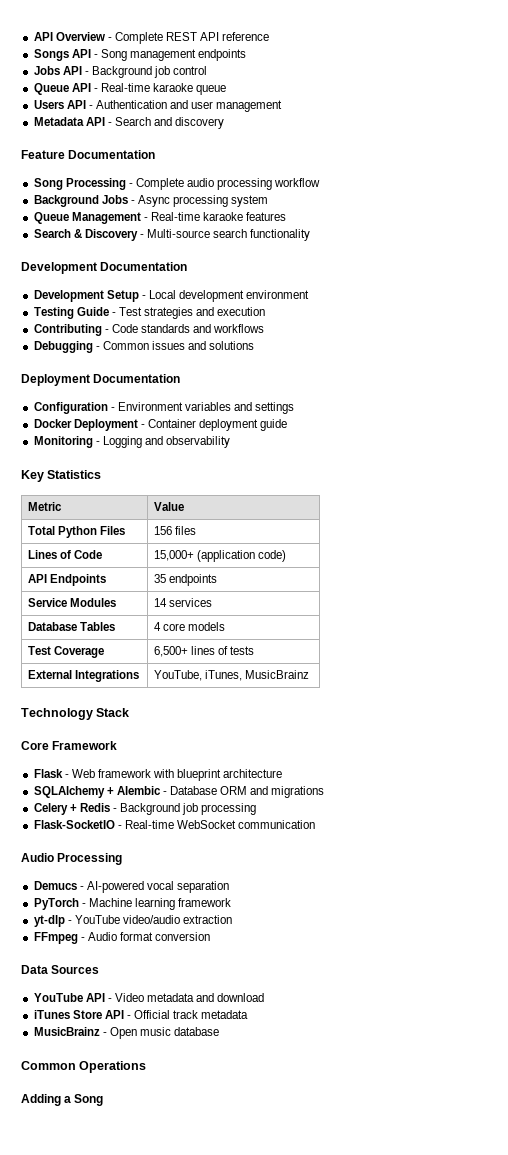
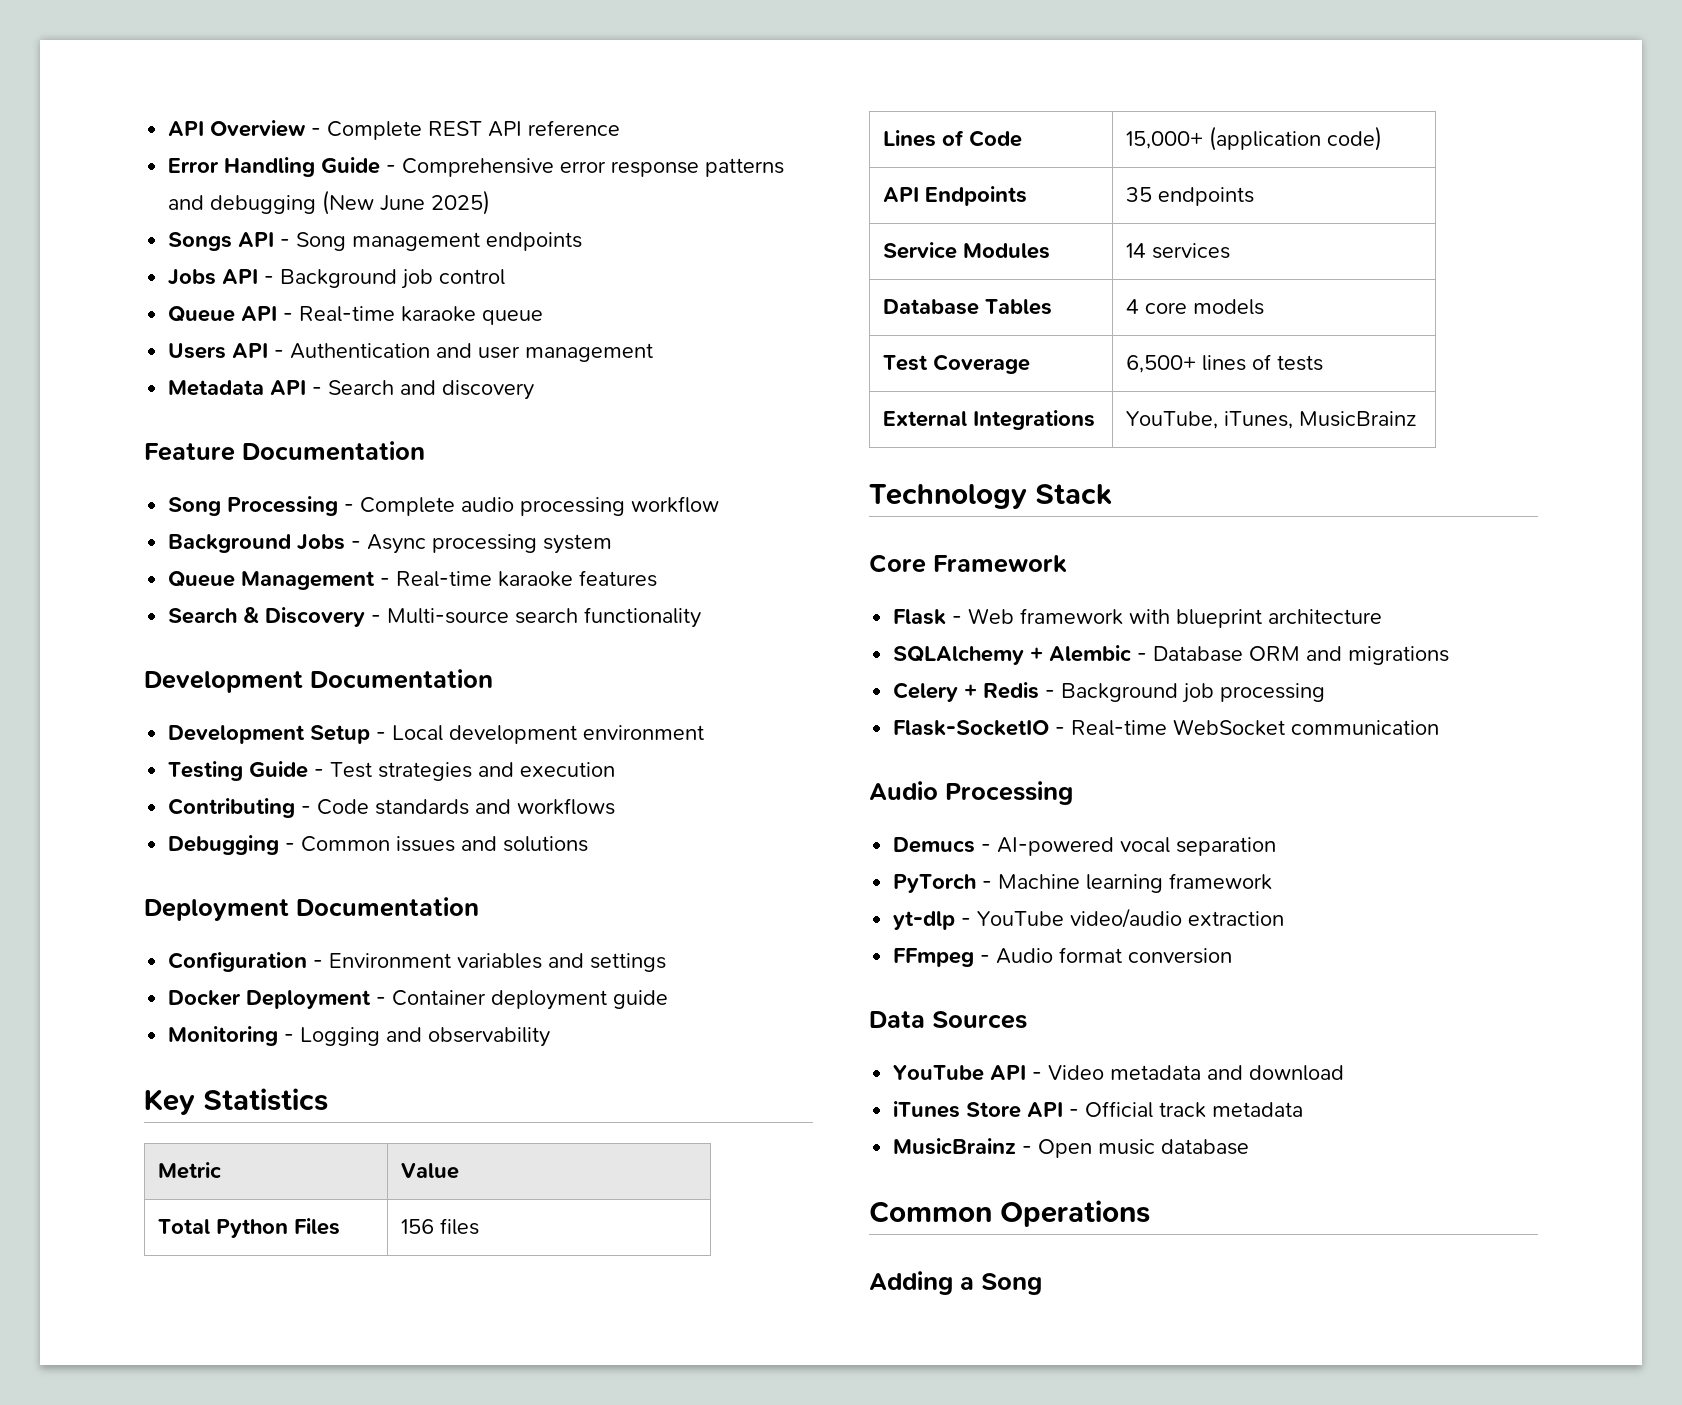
(270, 36) none -> [168,157,785,177] [168,190,491,215] // Error Handling Guide - Comprehensive error response patterns and debugging (New June 2025)

